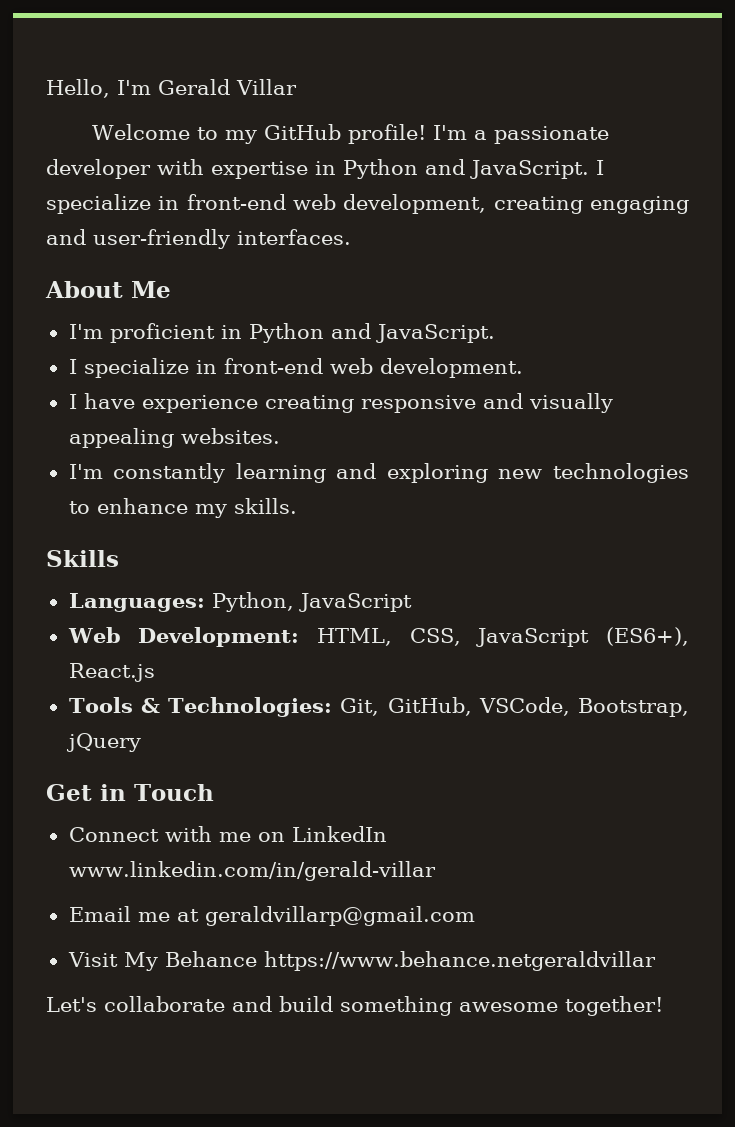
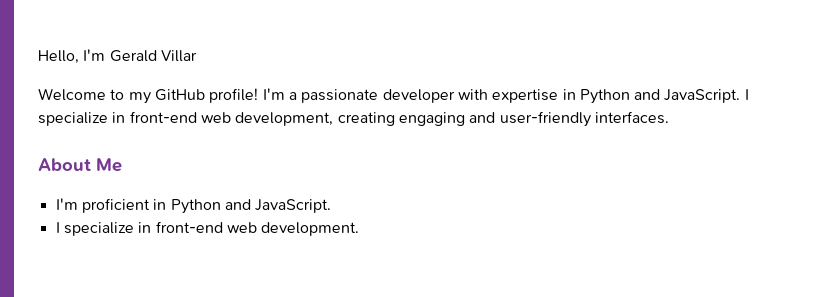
[68,393,613,413] [68,428,280,448] [68,463,689,483] [68,498,297,518] [46,550,119,567] [68,592,412,612] [67,627,689,647] [68,663,155,682] [68,697,689,717] [65,733,141,752] [46,784,214,801] [68,826,387,842] [68,861,436,881] [68,906,475,926] [67,951,656,971] [46,996,663,1016] // I have experience creating responsive and visually appealing websites. // I'm constantly learning and exploring new technologies to enhance my skills. // Skills // Languages: Python, JavaScript // Web Development: HTML, CSS, JavaScript (ES6+), React.js // Tools & Technologies: Git, GitHub, VSCode, Bootstrap, jQuery // Get in Touch // Connect with me on LinkedIn www.linkedin.com/in/gerald-villar // Email me at geraldvillarp@gmail.com // Visit My Behance https://www.behance.netgeraldvillar // Let's collaborate and build something awesome together! -> (360, 229) none

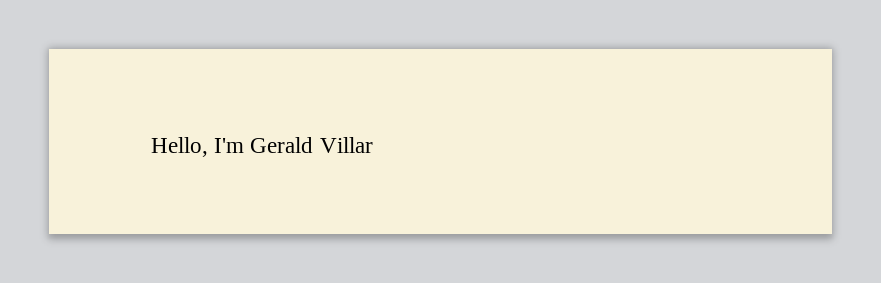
[38,88,749,104] [38,111,669,127] [38,158,122,172] [55,198,332,214] [55,221,360,236] // Welcome to my GitHub profile! I'm a passionate developer with expertise in Python and JavaScript. I specialize in front-end web development, creating engaging and user-friendly interfaces. // About Me // I'm proficient in Python and JavaScript. // I specialize in front-end web development. -> (373, 145) none

